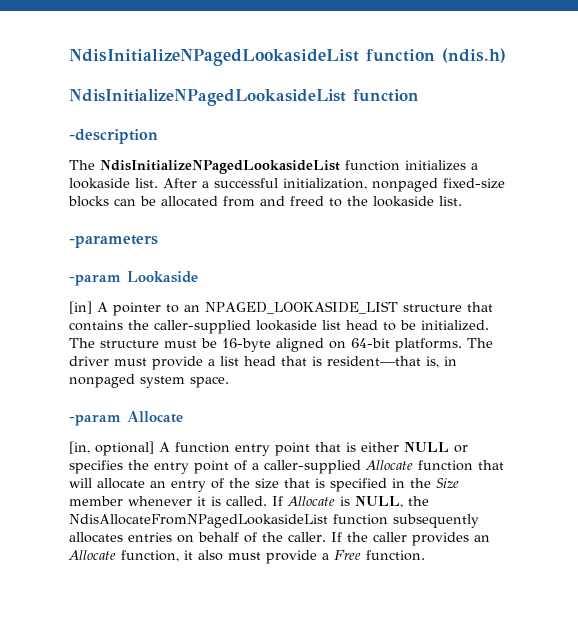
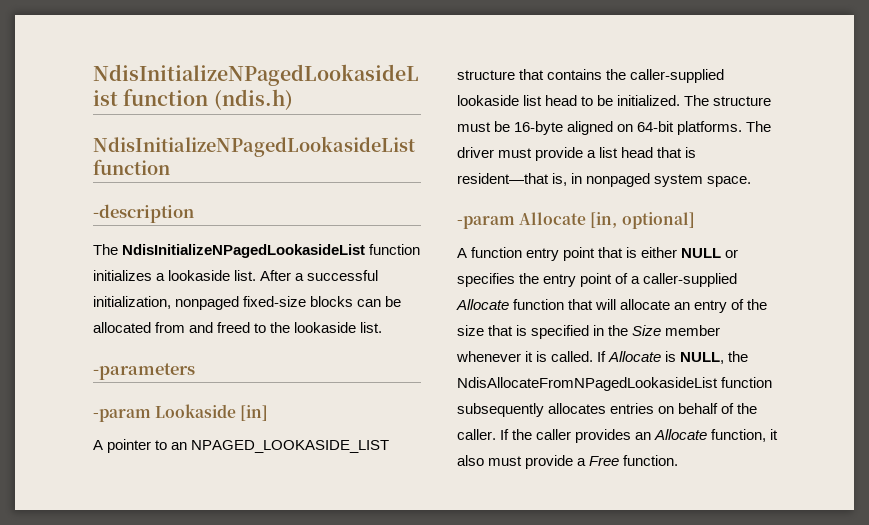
[69,301,92,314] // [in] -> [240,405,269,421] [in] //
(183, 417) // -> (587, 218) none
(154, 448) none -> (695, 220) //

